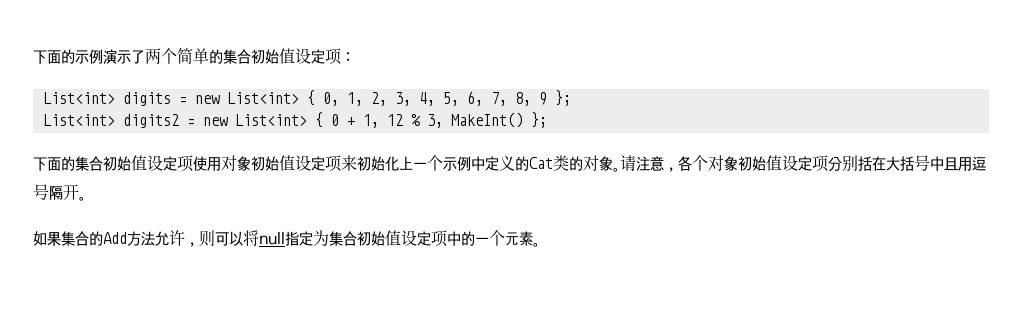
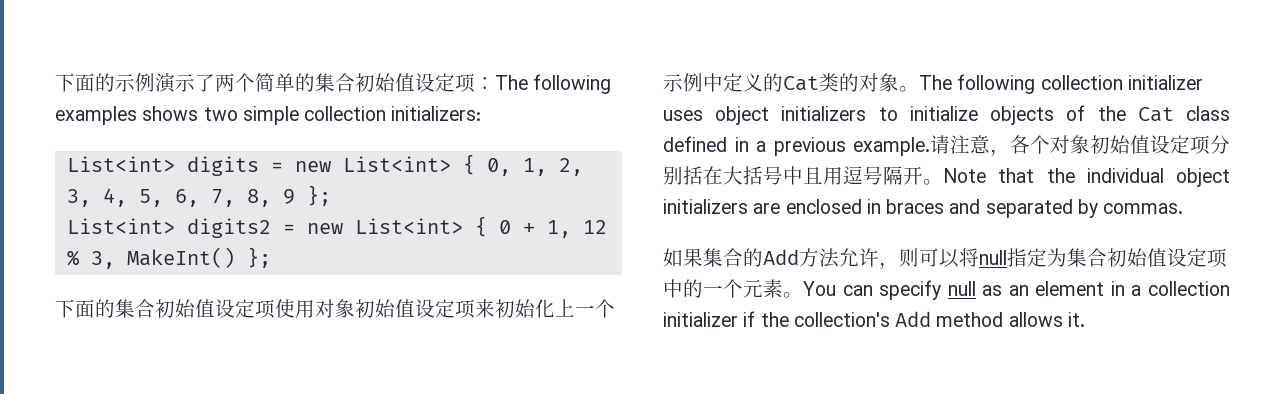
(355, 57) none -> [495,74,612,94] [55,106,482,125] The following examples shows two simple collection initializers:
(620, 169) none -> [919,74,1203,94] [663,105,1230,125] [663,136,930,156] The following collection initializer uses object initializers to initialize objects of the Cat class defined in a previous example.
(86, 198) none -> [943,168,1230,187] [663,199,1184,218] Note that the individual object initializers are enclosed in braces and separated by commas.
(540, 244) none -> [803,280,1230,300] [663,311,1085,327] You can specify null as an element in a collection initializer if the collection's Add method allows it.

